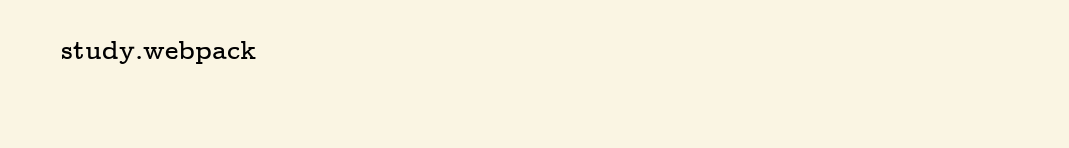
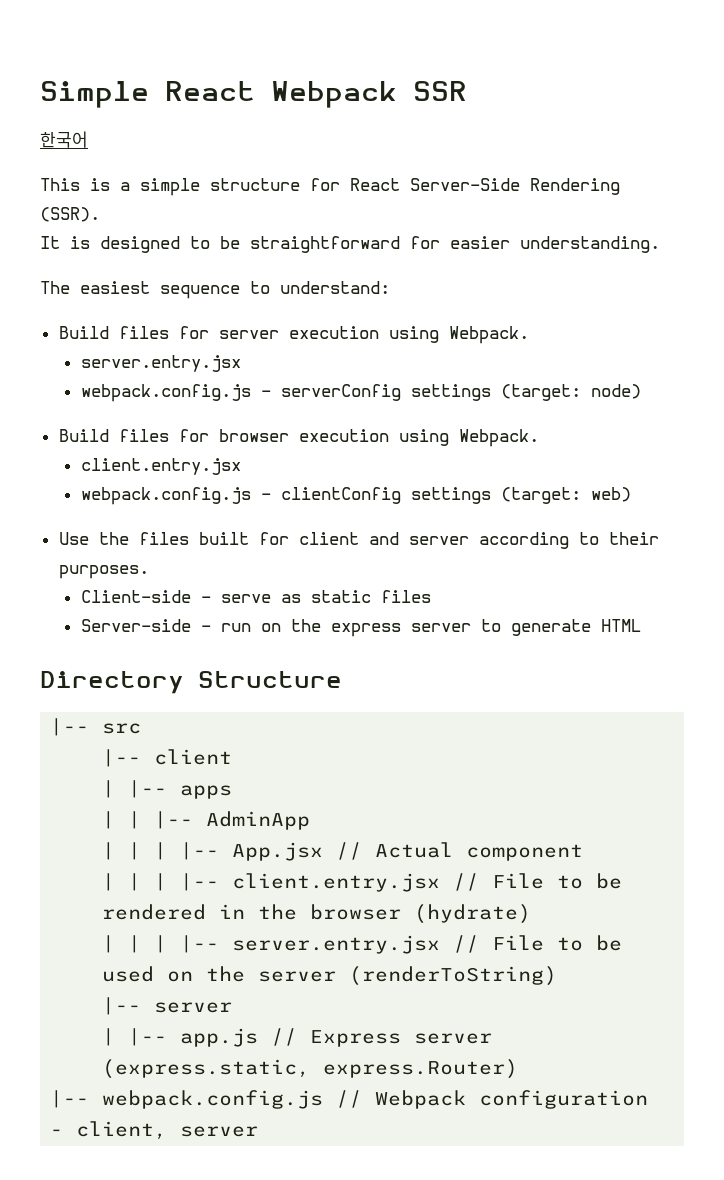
[61,41,256,64] study.webpack -> [40,81,467,108] [40,131,88,148] [40,178,620,196] [40,207,100,222] [40,236,660,253] [40,281,390,299] [58,326,529,344] [80,355,241,372] [80,384,641,402] [58,429,539,447] [80,458,241,475] [80,487,631,505] [58,532,659,549] [58,565,149,579] [80,590,431,603] [80,619,641,637] [40,671,342,694] [50,718,142,736] [102,749,233,767] [102,780,233,799] [102,811,311,830] [102,842,584,861] [102,873,623,892] [102,904,532,924] [102,935,623,954] [102,966,558,986] [102,997,233,1015] [102,1028,493,1047] [102,1059,519,1079] [50,1090,649,1109] [50,1121,259,1140] Simple React Webpack SSR // 한국어 // This is a simple structure for React Server-Side Rendering (SSR). // It is designed to be straightforward for easier understanding. // The easiest sequence to understand: // Build files for server execution using Webpack. // server.entry.jsx // webpack.config.js - serverConfig settings (target: node) // Build files for browser execution using Webpack. // client.entry.jsx // webpack.config.js - clientConfig settings (target: web) // Use the files built for client and server according to their purposes. // Client-side - serve as static files // Server-side - run on the express server to generate HTML // Directory Structure // |-- src // |-- client // | |-- apps // | | |-- AdminApp // | | | |-- App.jsx // Actual component // | | | |-- client.entry.jsx // File to be rendered in the browser (hydrate) // | | | |-- server.entry.jsx // File to be used on the server (renderToString) // |-- server // | |-- app.js // Express server (express.static, express.Router) // |-- webpack.config.js // Webpack configuration - client, server

